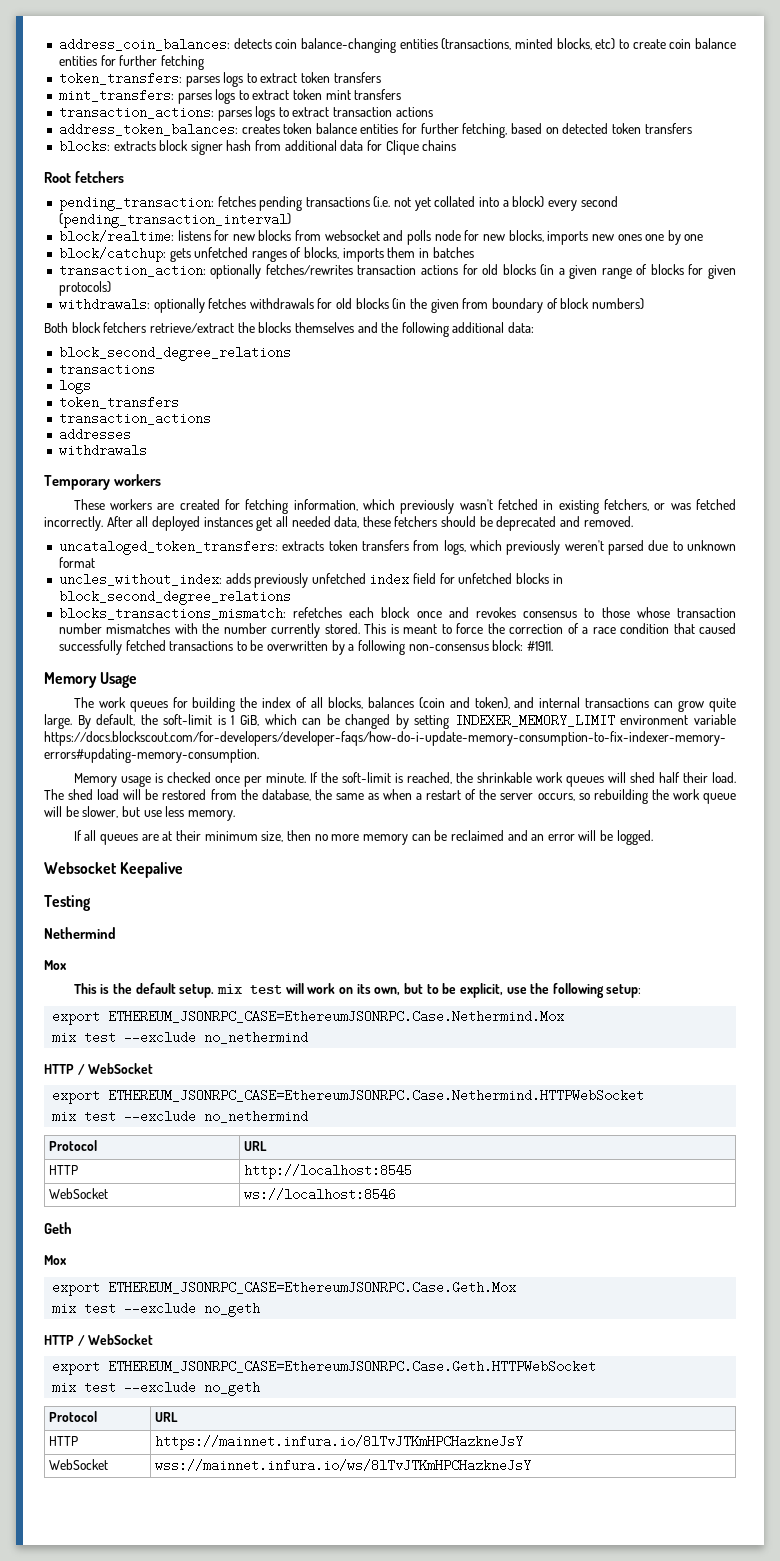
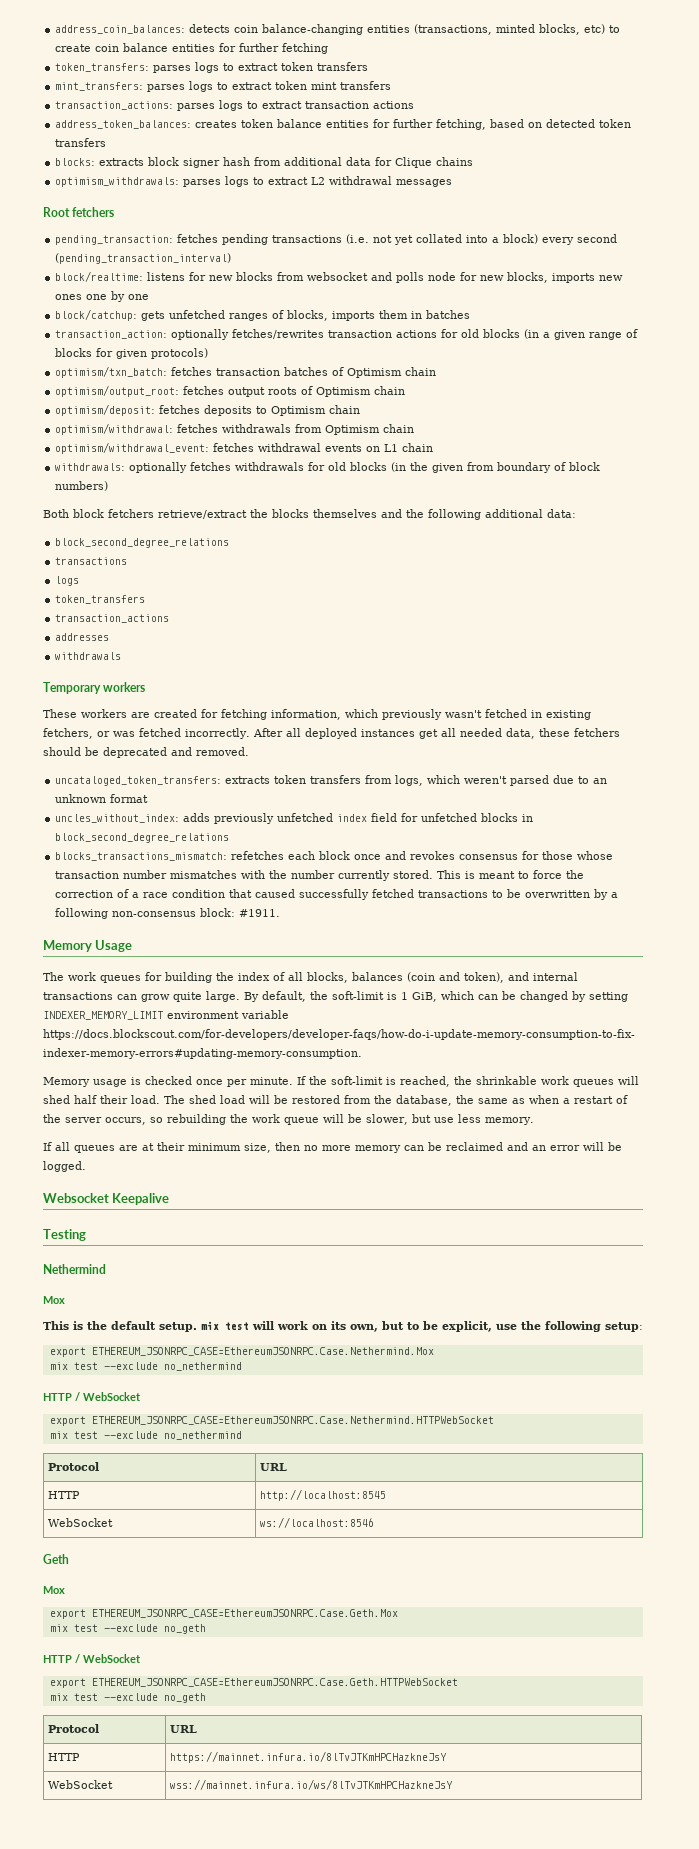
(457, 145) none -> [55,176,453,187] // optimism_withdrawals: parses logs to extract L2 withdrawal messages
(111, 288) none -> [55,366,437,378] [55,385,406,397] [55,404,361,416] [55,423,415,435] [55,442,434,454] // optimism/txn_batch: fetches transaction batches of Optimism chain // optimism/output_root: fetches output roots of Optimism chain // optimism/deposit: fetches deposits to Optimism chain // optimism/withdrawal: fetches withdrawals from Optimism chain // optimism/withdrawal_event: fetches withdrawal events on L1 chain
[506,540,561,555] previously -> (461, 779) none
(683, 546) none -> [593,778,608,784] an
[584,608,595,618] to -> [522,851,540,860] for

